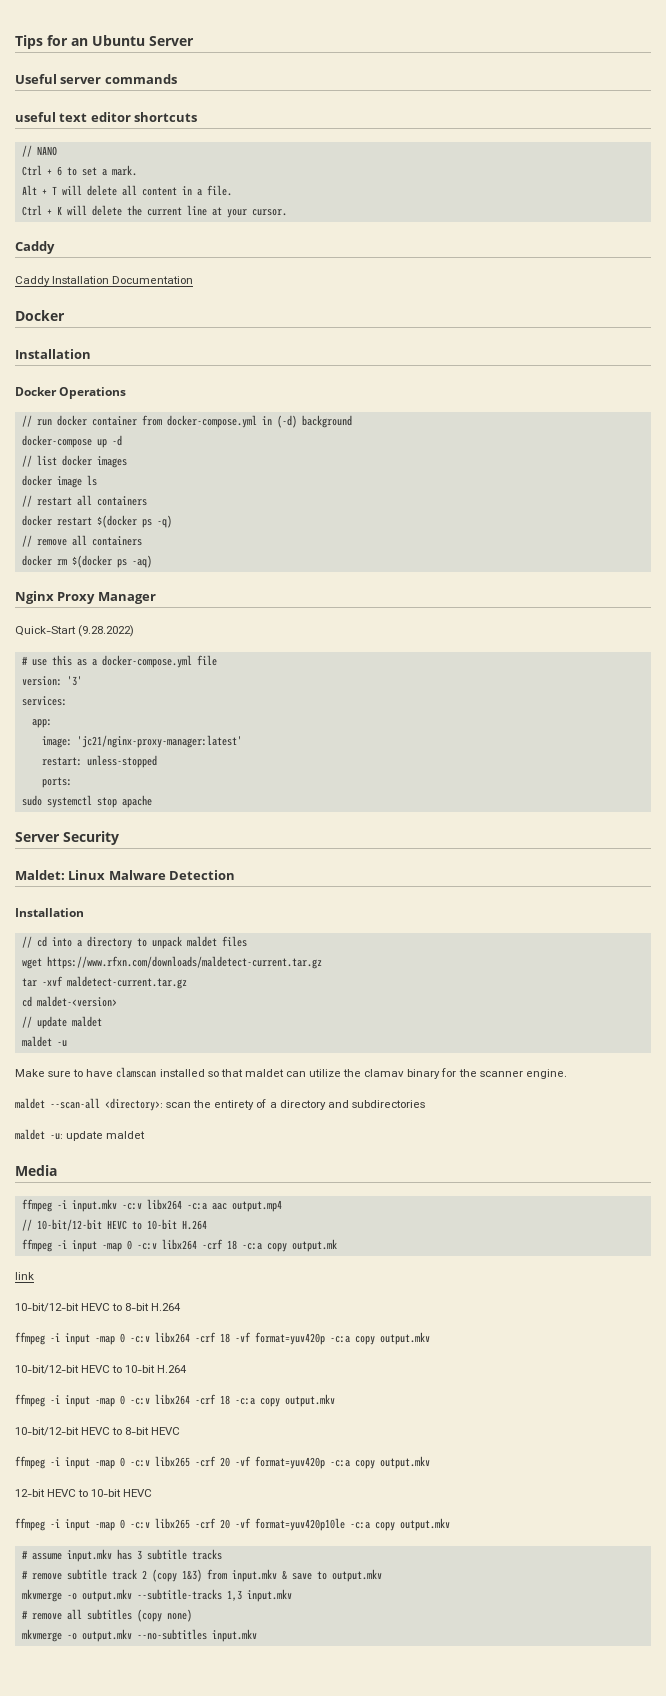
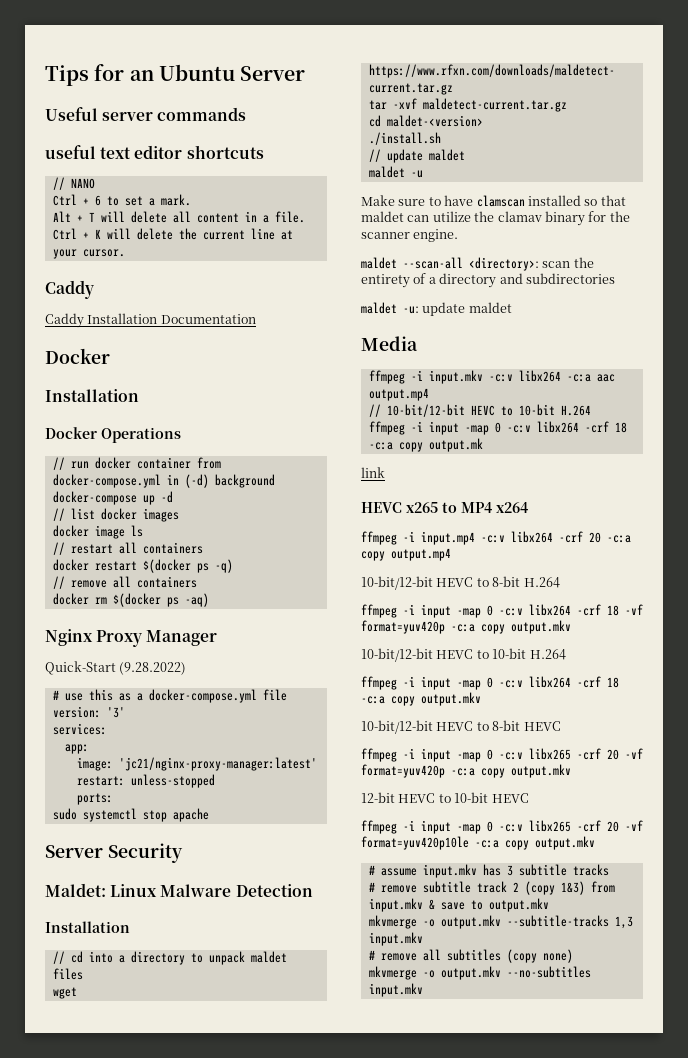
(117, 1001) none -> [368,132,441,145] // ./install.sh
(34, 1276) none -> [361,502,528,513] [361,531,631,545] [361,548,451,561] // HEVC x265 to MP4 x264 // ffmpeg -i input.mp4 -c:v libx264 -crf 20 -c:a copy output.mp4

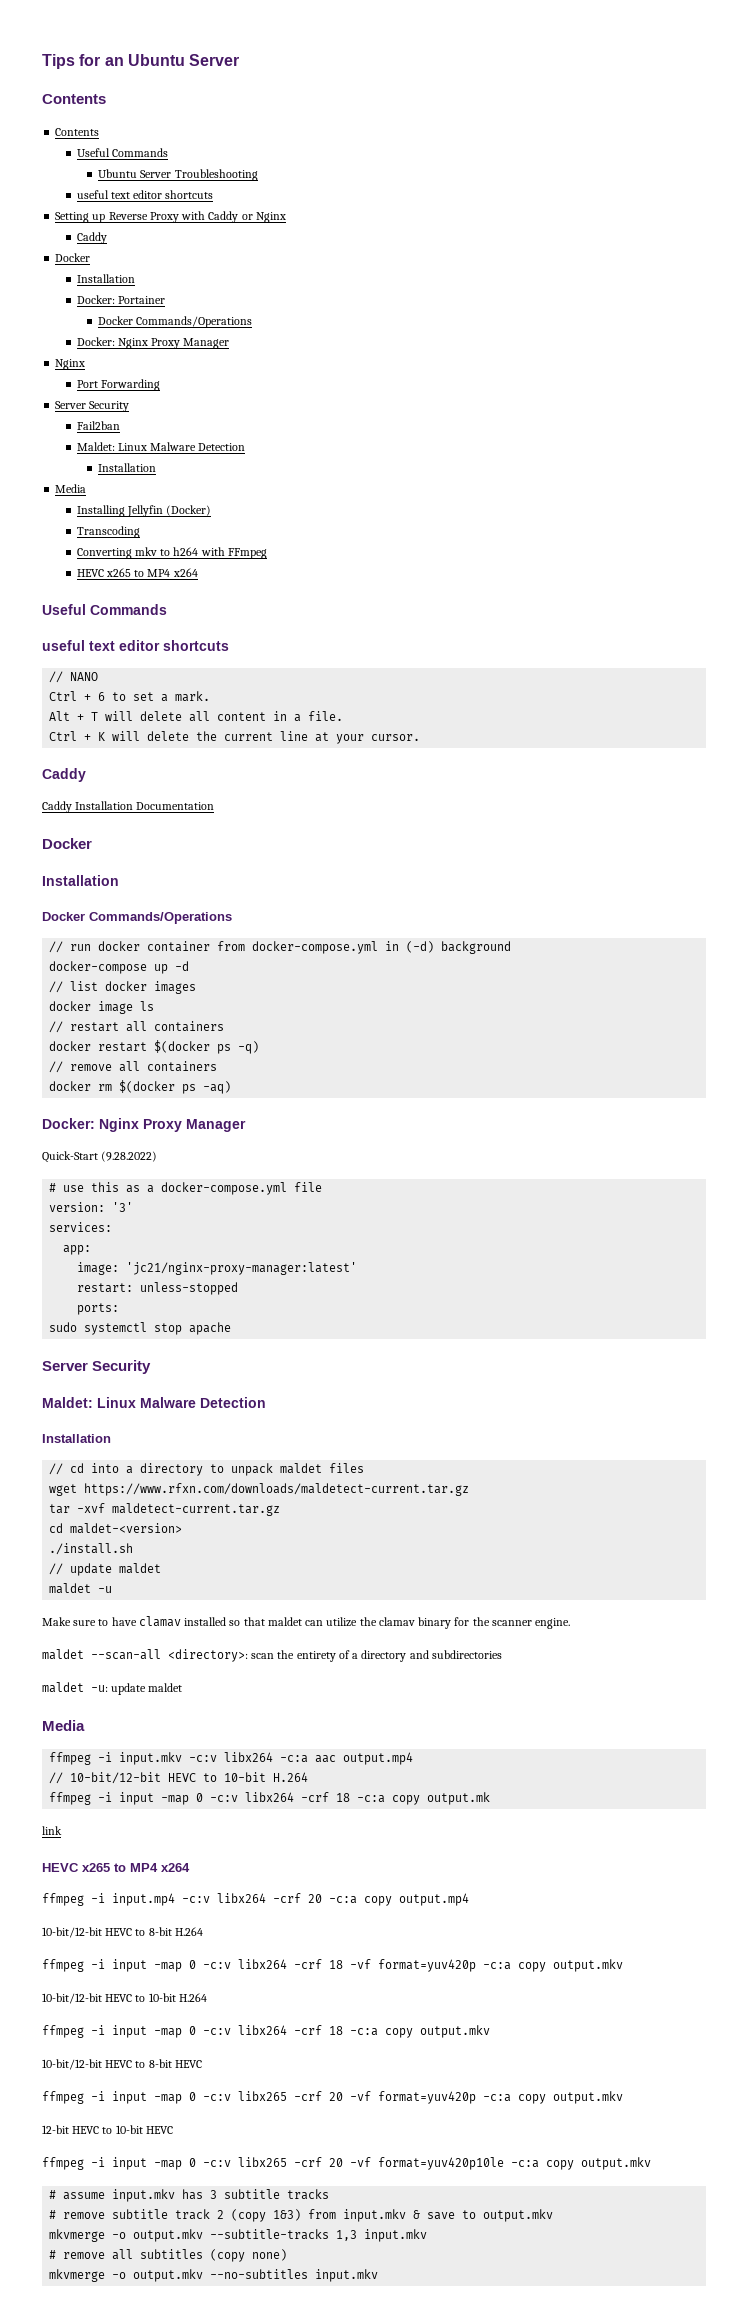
[45,107,247,121] // Useful server commands -> [42,94,106,104] [55,128,100,136] [76,148,168,157] [98,169,258,181] [76,190,214,199] [55,211,286,223] [76,232,107,244] [55,253,91,262] [76,274,135,283] [76,295,165,304] [98,316,253,328] [76,337,230,349] [55,359,86,370] [76,379,160,391] [55,401,130,412] [76,421,120,430] [76,442,246,451] [98,463,157,472] [55,484,87,493] [76,505,212,517] [76,526,140,538] [76,547,267,559] [76,568,198,577] [42,604,167,615] // Contents // Contents // Useful Commands // Ubuntu Server Troubleshooting // useful text editor shortcuts // Setting up Reverse Proxy with Caddy or Nginx // Caddy // Docker // Installation // Docker: Portainer // Docker Commands/Operations // Docker: Nginx Proxy Manager // Nginx // Port Forwarding // Server Security // Fail2ban // Maldet: Linux Malware Detection // Installation // Media // Installing Jellyfin (Docker) // Transcoding // Converting mkv to h264 with FFmpeg // HEVC x265 to MP4 x264 // Useful Commands
[101,427,181,443] Operations -> [89,912,232,924] Commands/Operations
(209, 600) none -> [42,1118,95,1129] Docker:
[476,195,525,207] clamscan -> [138,1616,181,1627] clamav

